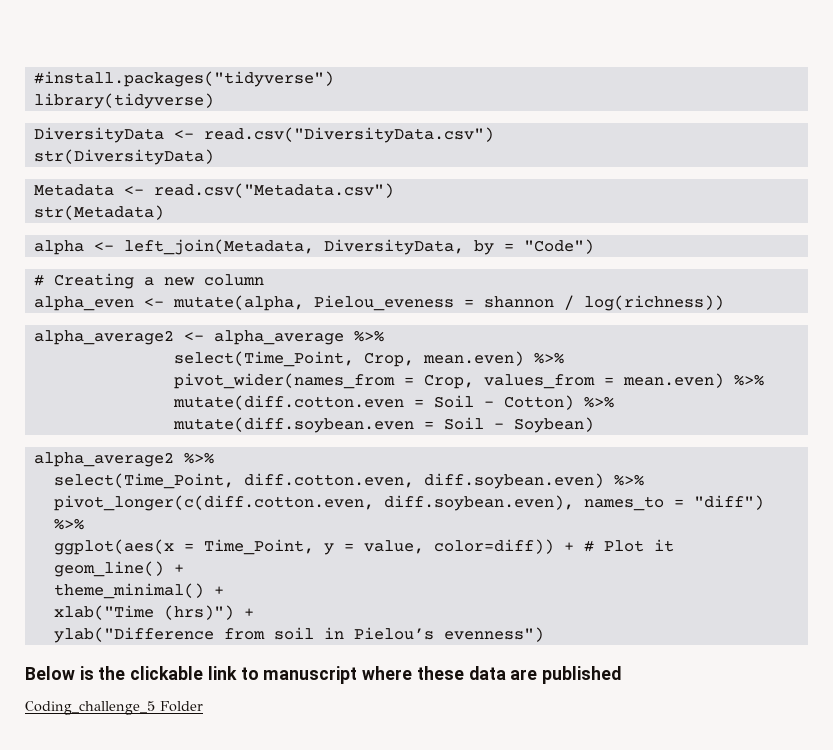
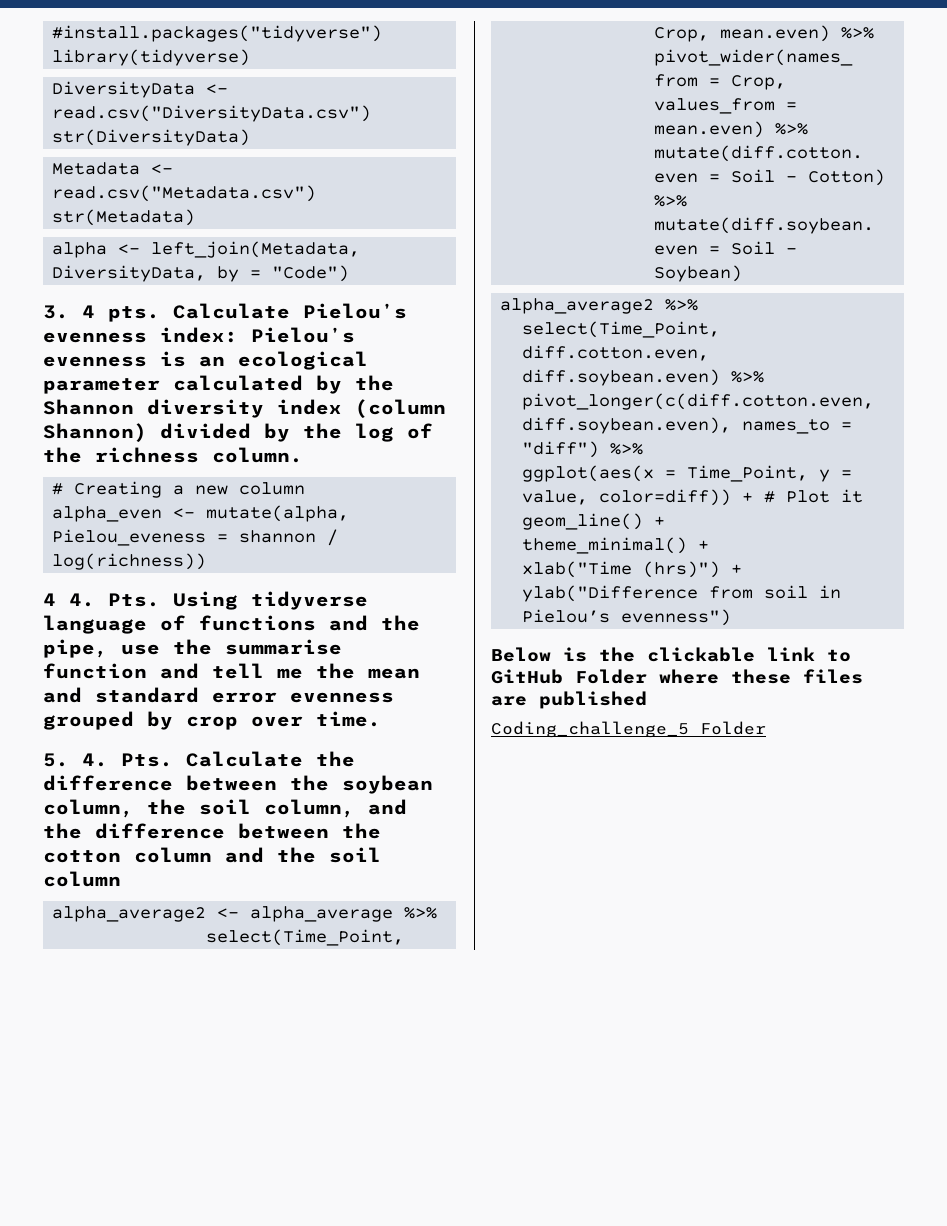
(594, 246) none -> [43,303,407,322] [43,327,355,343] [43,351,368,370] [43,375,394,394] [43,399,446,418] [43,423,433,442] [43,447,303,463] // 3. 4 pts. Calculate Pielou’s evenness index: Pielou’s evenness is an ecological parameter calculated by the Shannon diversity index (column Shannon) divided by the log of the richness column.
(724, 303) none -> [43,591,368,610] [43,615,420,634] [43,639,342,658] [43,663,420,679] [43,687,394,703] [43,711,381,730] [43,751,355,767] [43,775,433,794] [43,799,407,818] [43,823,381,839] [43,847,381,863] [43,871,121,887] // 4 4. Pts. Using tidyverse language of functions and the pipe, use the summarise function and tell me the mean and standard error evenness grouped by crop over time. // 5. 4. Pts. Calculate the difference between the soybean column, the soil column, and the difference between the cotton column and the soil column
[263,666,358,684] manuscript -> [491,669,647,684] GitHub Folder
[468,666,506,680] data -> [803,669,863,684] files

